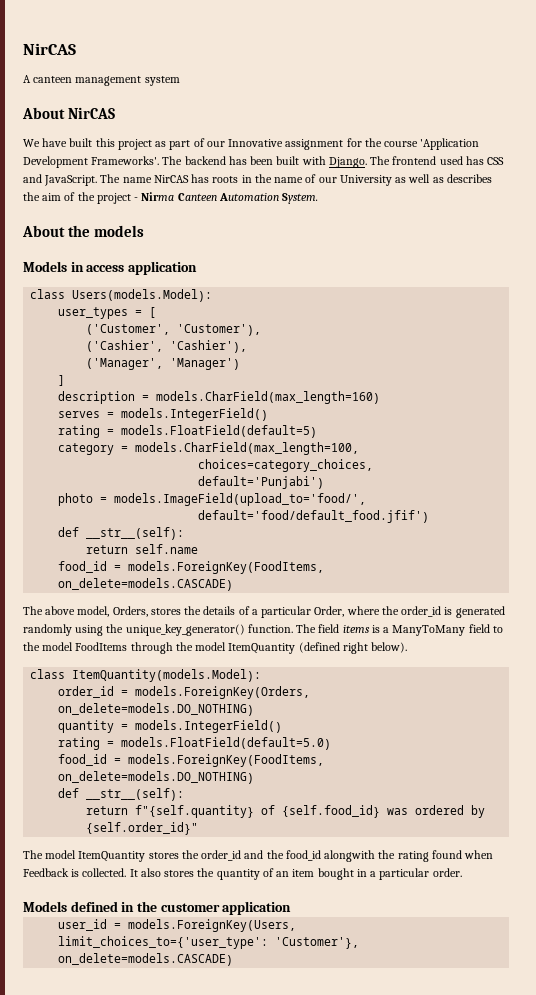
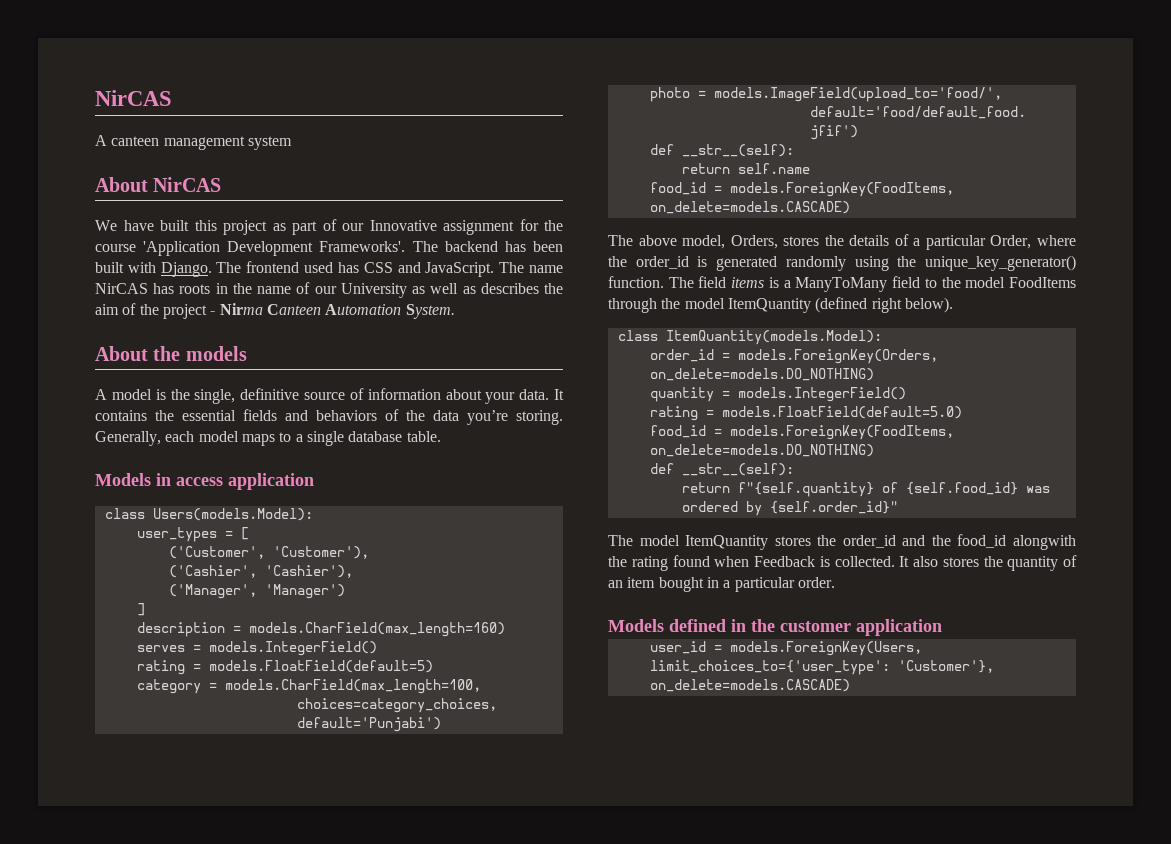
(145, 231) none -> [95,388,564,404] [95,409,563,425] [95,431,441,446] // A model is the single, definitive source of information about your data. It contains the essential fields and behaviors of the data you’re storing. Generally, each model maps to a single database table.

